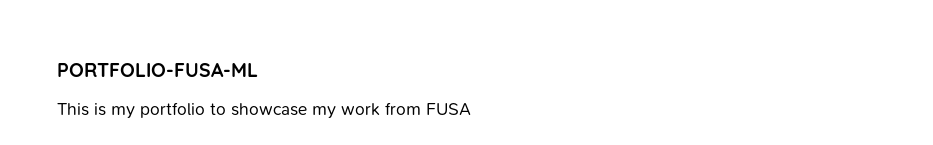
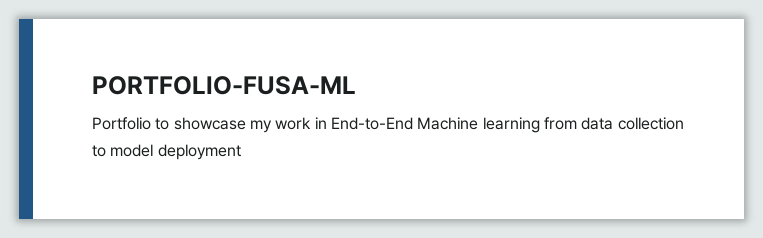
[57,102,471,119] This is my portfolio to showcase my work from FUSA -> [92,117,684,133] [92,144,241,160] Portfolio to showcase my work in End-to-End Machine learning from data collection to model deployment

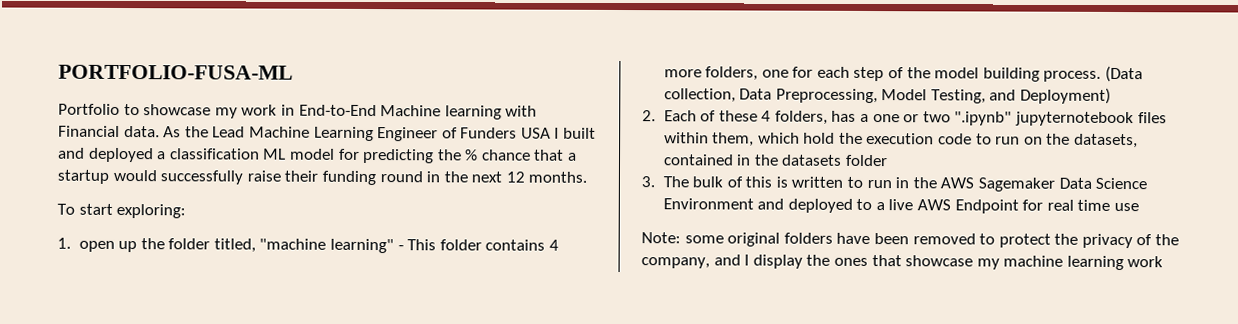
[543,117,684,130] [92,144,241,160] from data collection to model deployment -> [505,105,538,117] [58,125,597,142] [58,147,578,164] [57,169,588,186] [57,203,187,219] [57,237,559,254] [663,65,1143,83] [663,87,1112,104] [642,110,1167,127] [663,132,1138,149] [662,154,888,167] [641,176,1148,192] [662,198,1139,214] [641,232,1180,249] [641,254,1164,271] with Financial data. As the Lead Machine Learning Engineer of Funders USA I built and deployed a classification ML model for predicting the % chance that a startup would successfully raise their funding round in the next 12 months. // To start exploring: // 1. open up the folder titled, "machine learning" - This folder contains 4 more folders, one for each step of the model building process. (Data collection, Data Preprocessing, Model Testing, and Deployment) // 2. Each of these 4 folders, has a one or two ".ipynb" jupyternotebook files within them, which hold the execution code to run on the datasets, contained in the datasets folder // 3. The bulk of this is written to run in the AWS Sagemaker Data Science Environment and deployed to a live AWS Endpoint for real time use // Note: some original folders have been removed to protect the privacy of the company, and I display the ones that showcase my machine learning work

